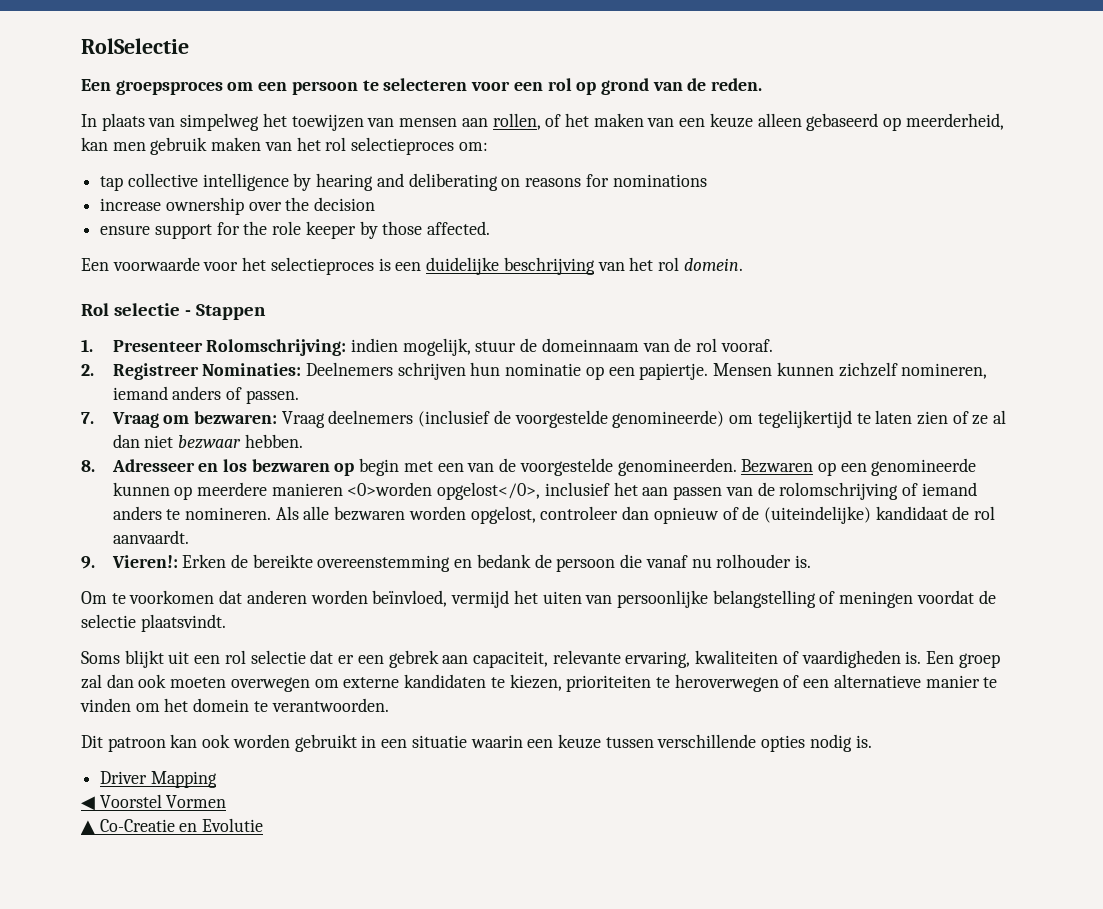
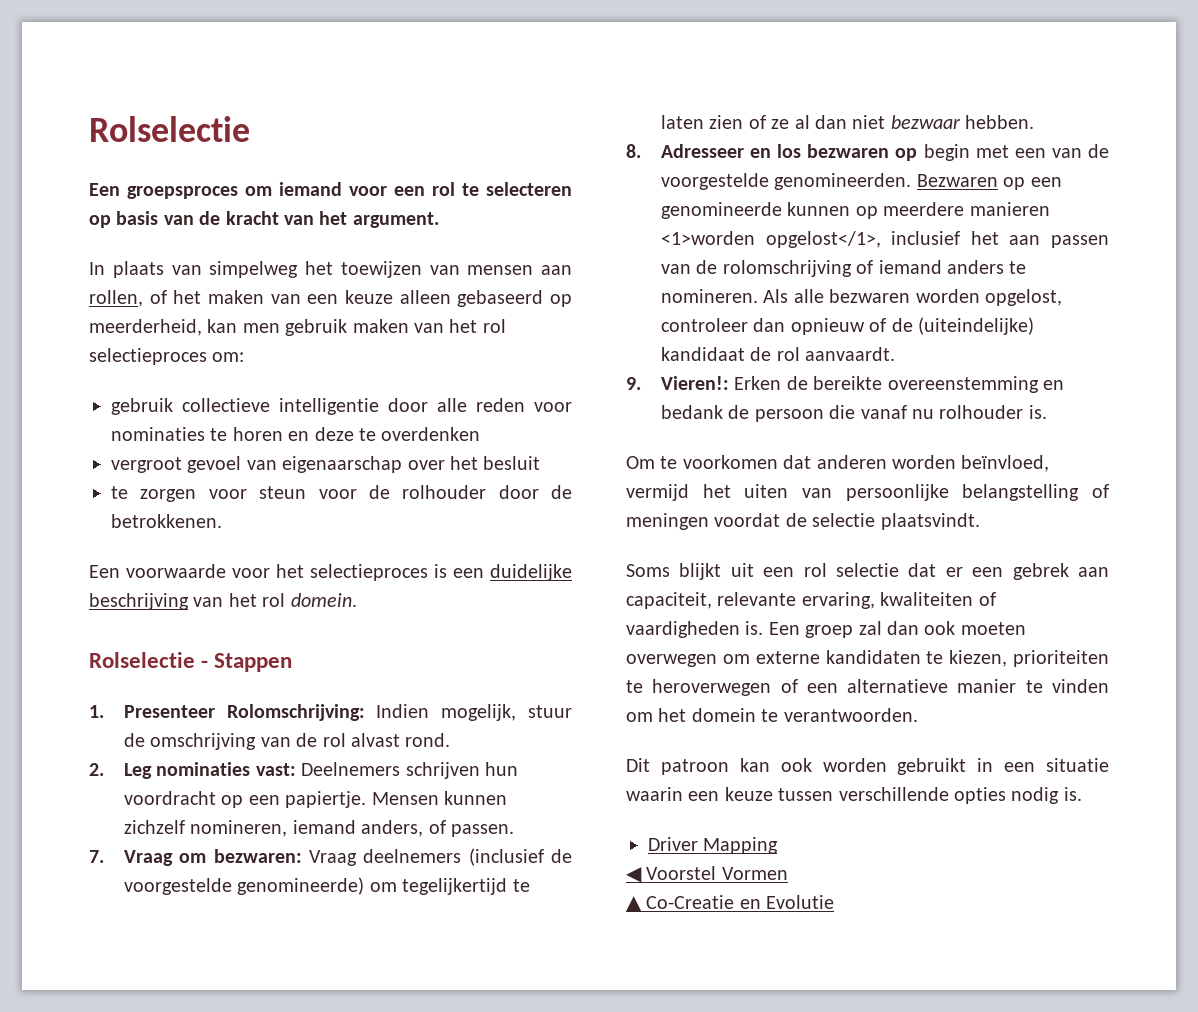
[81,38,189,54] RolSelectie -> [89,116,250,142] Rolselectie
[258,78,763,95] een persoon te selecteren voor een rol op grond van de reden. -> [279,182,572,196] [89,211,439,228] iemand voor een rol te selecteren op basis van de kracht van het argument.
[100,173,707,191] [100,197,376,215] [100,221,491,239] tap collective intelligence by hearing and deliberating on reasons for nominations // increase ownership over the decision // ensure support for the role keeper by those affected. -> [111,398,572,415] [111,427,481,441] [111,456,541,473] [111,485,572,502] [111,514,222,528] gebruik collectieve intelligentie door alle reden voor nominaties te horen en deze te overdenken // vergroot gevoel van eigenaarschap over het besluit // te zorgen voor steun voor de rolhouder door de betrokkenen.
[81,303,180,316] Rol selectie -> [89,652,195,668] Rolselectie
[351,338,399,352] indien -> [376,704,430,718] Indien
[541,338,639,352] domeinnaam -> [150,733,257,750] omschrijving
[720,339,773,352] vooraf. -> [350,733,451,747] alvast rond.
[112,363,302,380] Registreer Nominaties: -> [123,762,296,779] Leg nominaties vast:
[505,363,582,376] nominatie -> [123,791,216,805] voordracht
[172,386,222,400] anders -> [361,820,424,837] anders,
[347,482,541,500] <0>worden opgelost</0>, -> [660,231,881,248] <1>worden opgelost</1>,

